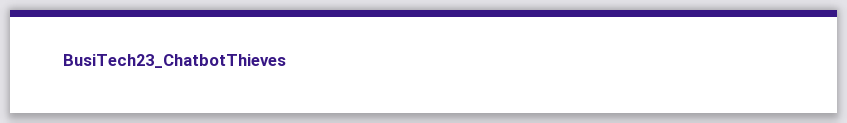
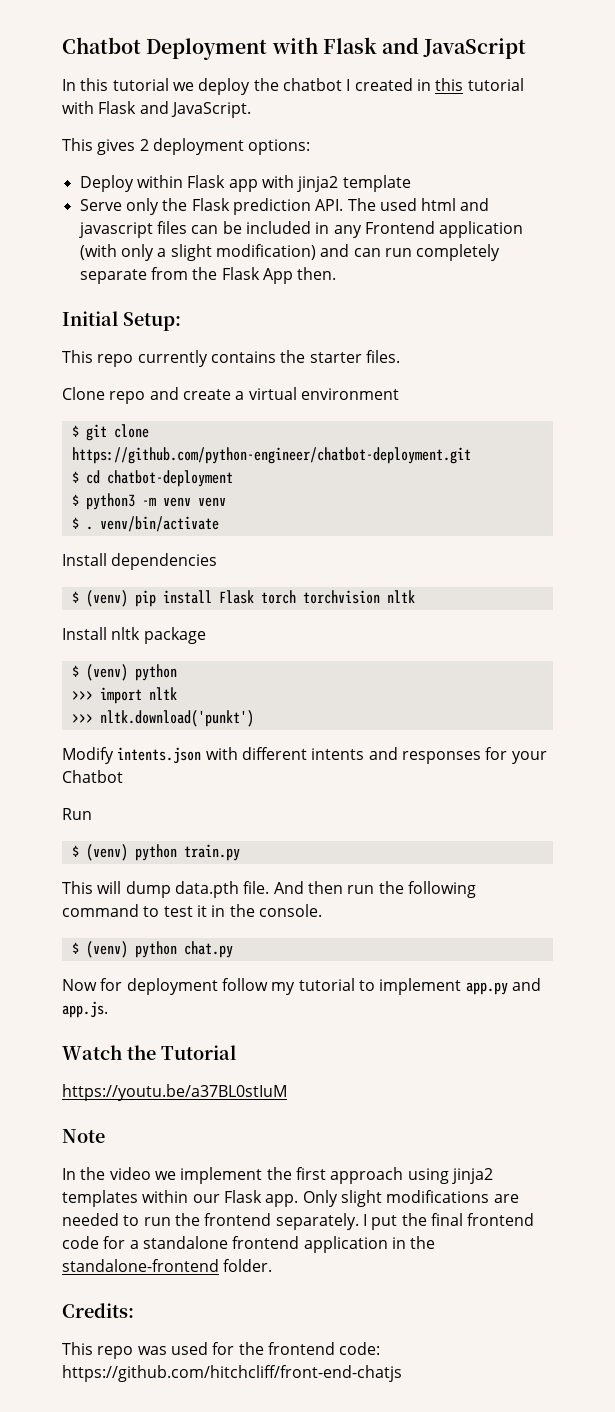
[63,54,286,68] BusiTech23_ChatbotThieves -> [62,37,527,60] [62,78,524,95] [62,101,251,118] [62,138,311,155] [79,175,411,192] [79,198,490,215] [78,221,524,238] [79,244,501,261] [79,267,337,284] [62,311,181,331] [62,350,400,367] [62,387,399,404] [71,424,149,441] [71,447,471,464] [71,470,233,487] [71,493,226,510] [71,516,219,532] [62,553,218,570] [71,590,415,607] [62,627,206,644] [71,664,177,681] [71,687,177,704] [71,710,254,727] [62,747,547,764] [62,770,123,783] [62,808,92,820] [71,844,240,861] [62,881,476,898] [62,904,322,917] [71,941,233,958] [62,978,541,995] [62,1001,108,1018] [62,1045,236,1060] [62,1084,287,1101] [62,1129,105,1143] [62,1167,493,1184] [62,1190,519,1207] [62,1213,535,1230] [62,1236,436,1253] [62,1259,273,1272] [62,1303,134,1318] [62,1342,381,1359] [62,1365,402,1382] Chatbot Deployment with Flask and JavaScript // In this tutorial we deploy the chatbot I created in this tutorial with Flask and JavaScript. // This gives 2 deployment options: // Deploy within Flask app with jinja2 template // Serve only the Flask prediction API. The used html and javascript files can be included in any Frontend application (with only a slight modification) and can run completely separate from the Flask App then. // Initial Setup: // This repo currently contains the starter files. // Clone repo and create a virtual environment // $ git clone https://github.com/python-engineer/chatbot-deployment.git // $ cd chatbot-deployment // $ python3 -m venv venv // $ . venv/bin/activate // Install dependencies // $ (venv) pip install Flask torch torchvision nltk // Install nltk package // $ (venv) python // >>> import nltk // >>> nltk.download('punkt') // Modify intents.json with different intents and responses for your Chatbot // Run // $ (venv) python train.py // This will dump data.pth file. And then run the following command to test it in the console. // $ (venv) python chat.py // Now for deployment follow my tutorial to implement app.py and app.js. // Watch the Tutorial // https://youtu.be/a37BL0stIuM // Note // In the video we implement the first approach using jinja2 templates within our Flask app. Only slight modifications are needed to run the frontend separately. I put the final frontend code for a standalone frontend application in the standalone-frontend folder. // Credits: // This repo was used for the frontend code: https://github.com/hitchcliff/front-end-chatjs

